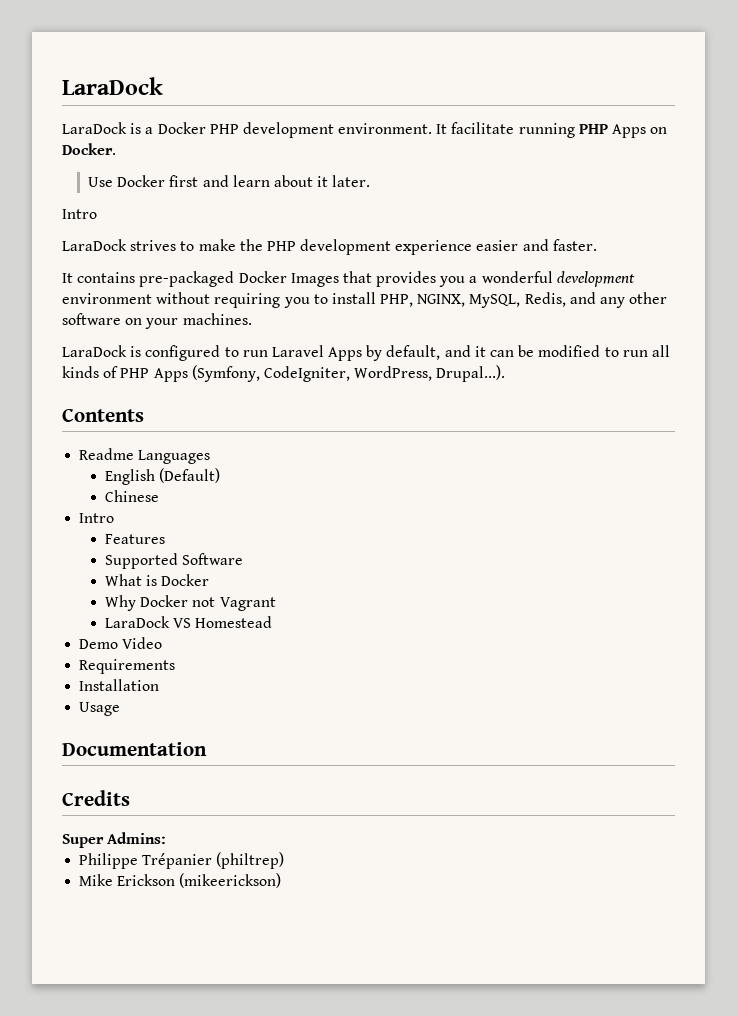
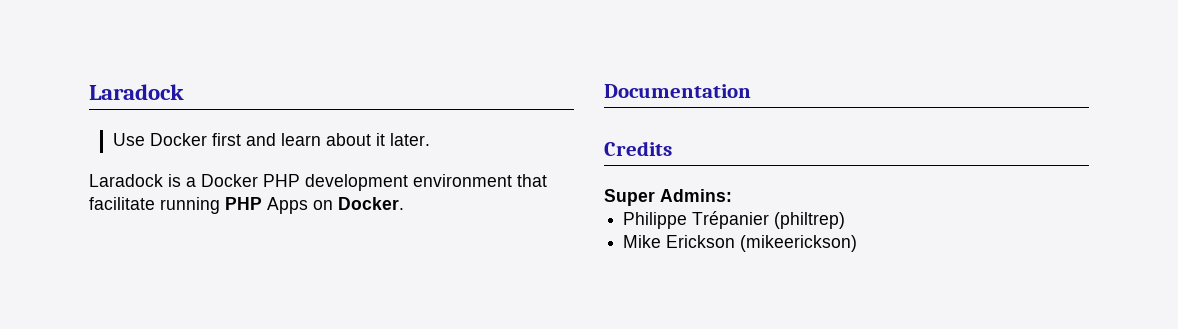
[62,77,163,95] [62,122,668,138] [62,143,116,155] LaraDock // LaraDock is a Docker PHP development environment. It facilitate running PHP Apps on Docker. -> [89,84,184,100] Laradock
[62,209,97,219] [62,239,597,255] [62,271,635,287] [62,292,668,308] [62,313,252,329] [62,345,670,361] [62,365,506,382] [62,409,144,422] [79,448,211,464] [105,468,221,485] [105,490,160,502] [79,513,115,523] [105,534,166,544] [105,553,244,569] [105,574,210,586] [105,595,276,611] [105,616,273,628] [79,637,163,649] [79,659,176,674] [79,679,160,691] [79,702,121,716] Intro // LaraDock strives to make the PHP development experience easier and faster. // It contains pre-packaged Docker Images that provides you a wonderful development environment without requiring you to install PHP, NGINX, MySQL, Redis, and any other software on your machines. // LaraDock is configured to run Laravel Apps by default, and it can be modified to run all kinds of PHP Apps (Symfony, CodeIgniter, WordPress, Drupal...). // Contents // Readme Languages // English (Default) // Chinese // Intro // Features // Supported Software // What is Docker // Why Docker not Vagrant // LaraDock VS Homestead // Demo Video // Requirements // Installation // Usage -> [89,174,547,191] [89,197,404,214] Laradock is a Docker PHP development environment that facilitate running PHP Apps on Docker.

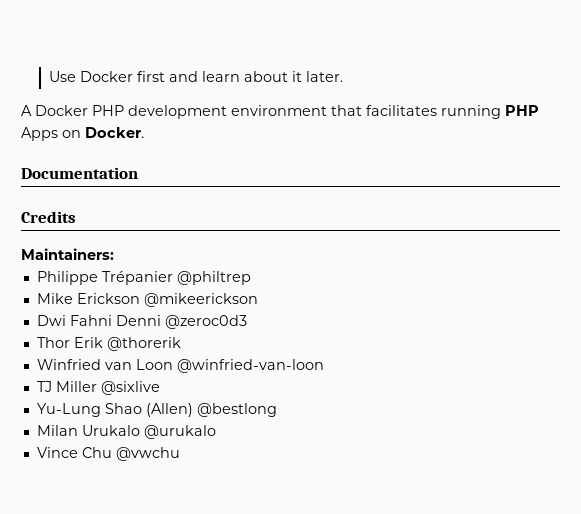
[89,84,184,100] Laradock // -> (48, 76) none
[89,174,196,187] Laradock is a -> [21,105,32,116] A
[89,197,155,210] facilitate -> [366,105,437,116] facilitates
[604,189,732,206] Super Admins: -> [21,248,114,260] Maintainers:
[774,212,846,229] (philtrep) -> [176,271,251,285] @philtrep
[740,235,858,252] (mikeerickson) -> [143,293,258,307] [36,315,247,329] [36,337,181,351] [36,359,324,373] [36,381,160,395] [36,403,277,417] [36,425,216,439] [36,447,180,461] @mikeerickson // Dwi Fahni Denni @zeroc0d3 // Thor Erik @thorerik // Winfried van Loon @winfried-van-loon // TJ Miller @sixlive // Yu-Lung Shao (Allen) @bestlong // Milan Urukalo @urukalo // Vince Chu @vwchu

